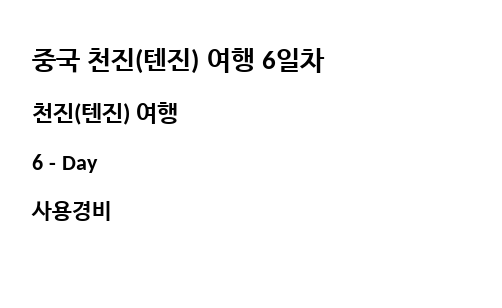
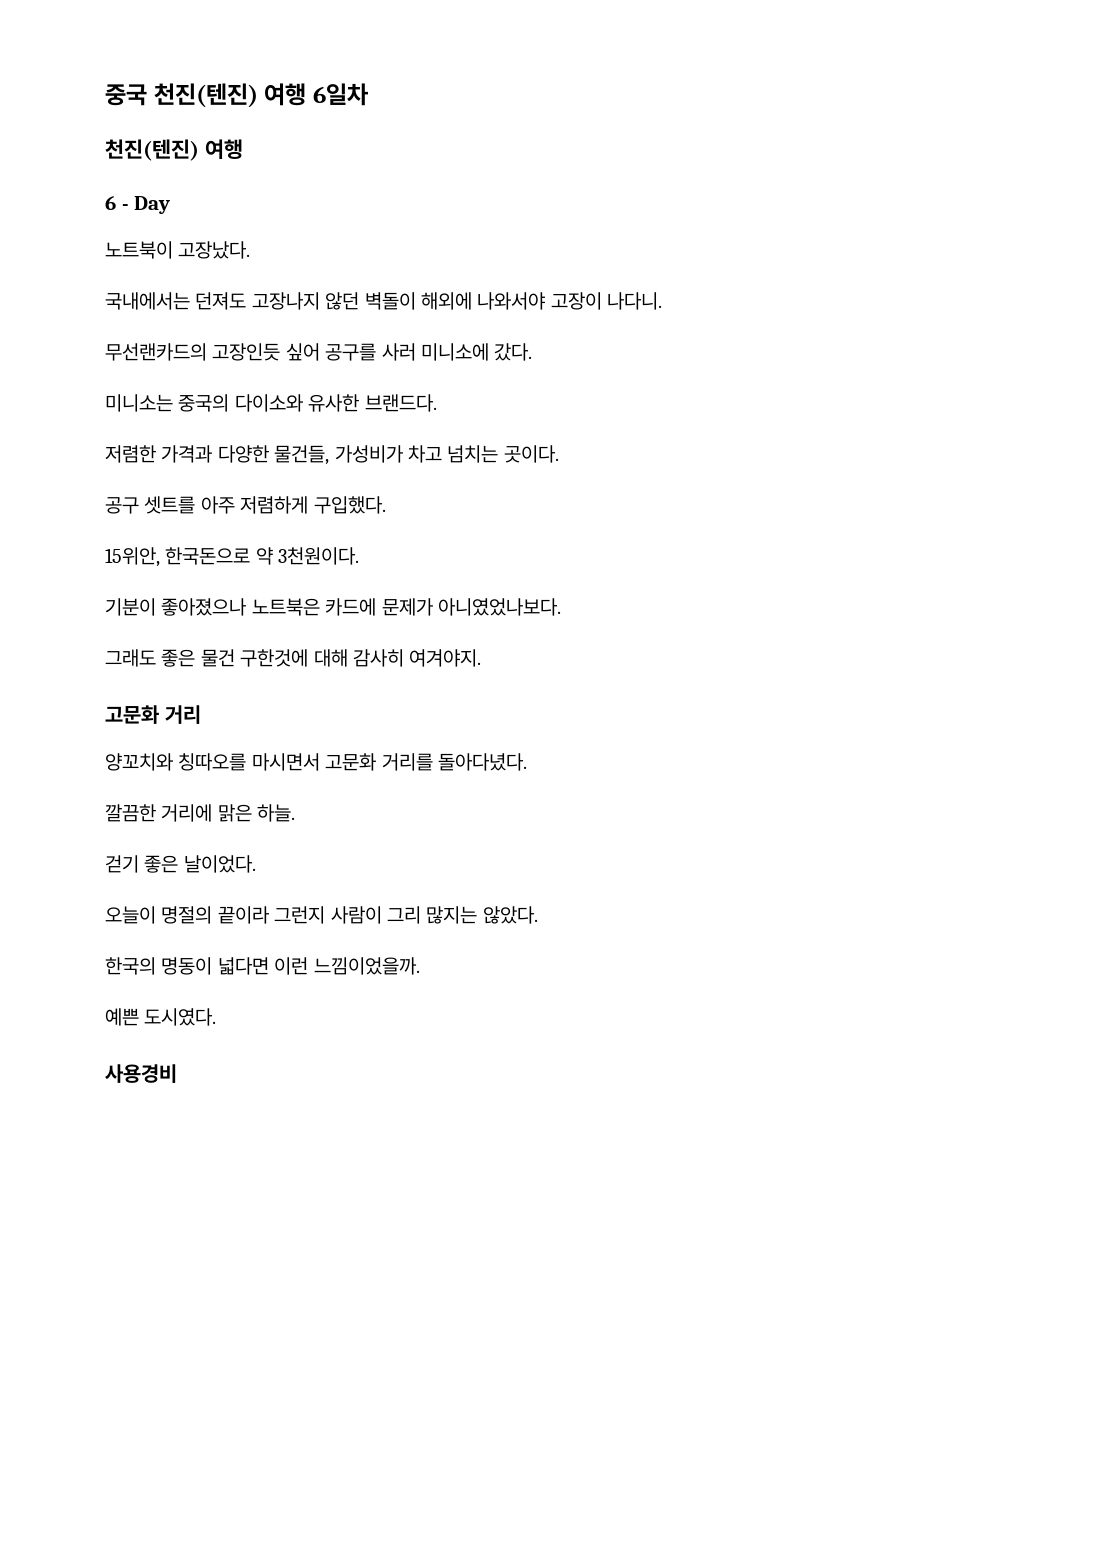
(98, 164) none -> [105,241,251,259] [105,292,663,310] [105,343,533,361] [105,394,437,412] [105,445,559,465] [105,496,386,514] [105,547,360,567] [105,598,561,616] [105,649,482,667] [105,705,201,724] [105,753,527,771] [105,804,296,822] [105,855,256,873] [105,906,538,924] [105,957,420,975] [105,1008,217,1026] // 노트북이 고장났다. // 국내에서는 던져도 고장나지 않던 벽돌이 해외에 나와서야 고장이 나다니. // 무선랜카드의 고장인듯 싶어 공구를 사러 미니소에 갔다. // 미니소는 중국의 다이소와 유사한 브랜드다. // 저렴한 가격과 다양한 물건들, 가성비가 차고 넘치는 곳이다. // 공구 셋트를 아주 저렴하게 구입했다. // 15위안, 한국돈으로 약 3천원이다. // 기분이 좋아졌으나 노트북은 카드에 문제가 아니였었나보다. // 그래도 좋은 물건 구한것에 대해 감사히 여겨야지. // 고문화 거리 // 양꼬치와 칭따오를 마시면서 고문화 거리를 돌아다녔다. // 깔끔한 거리에 맑은 하늘. // 걷기 좋은 날이었다. // 오늘이 명절의 끝이라 그런지 사람이 그리 많지는 않았다. // 한국의 명동이 넓다면 이런 느낌이었을까. // 예쁜 도시였다.

